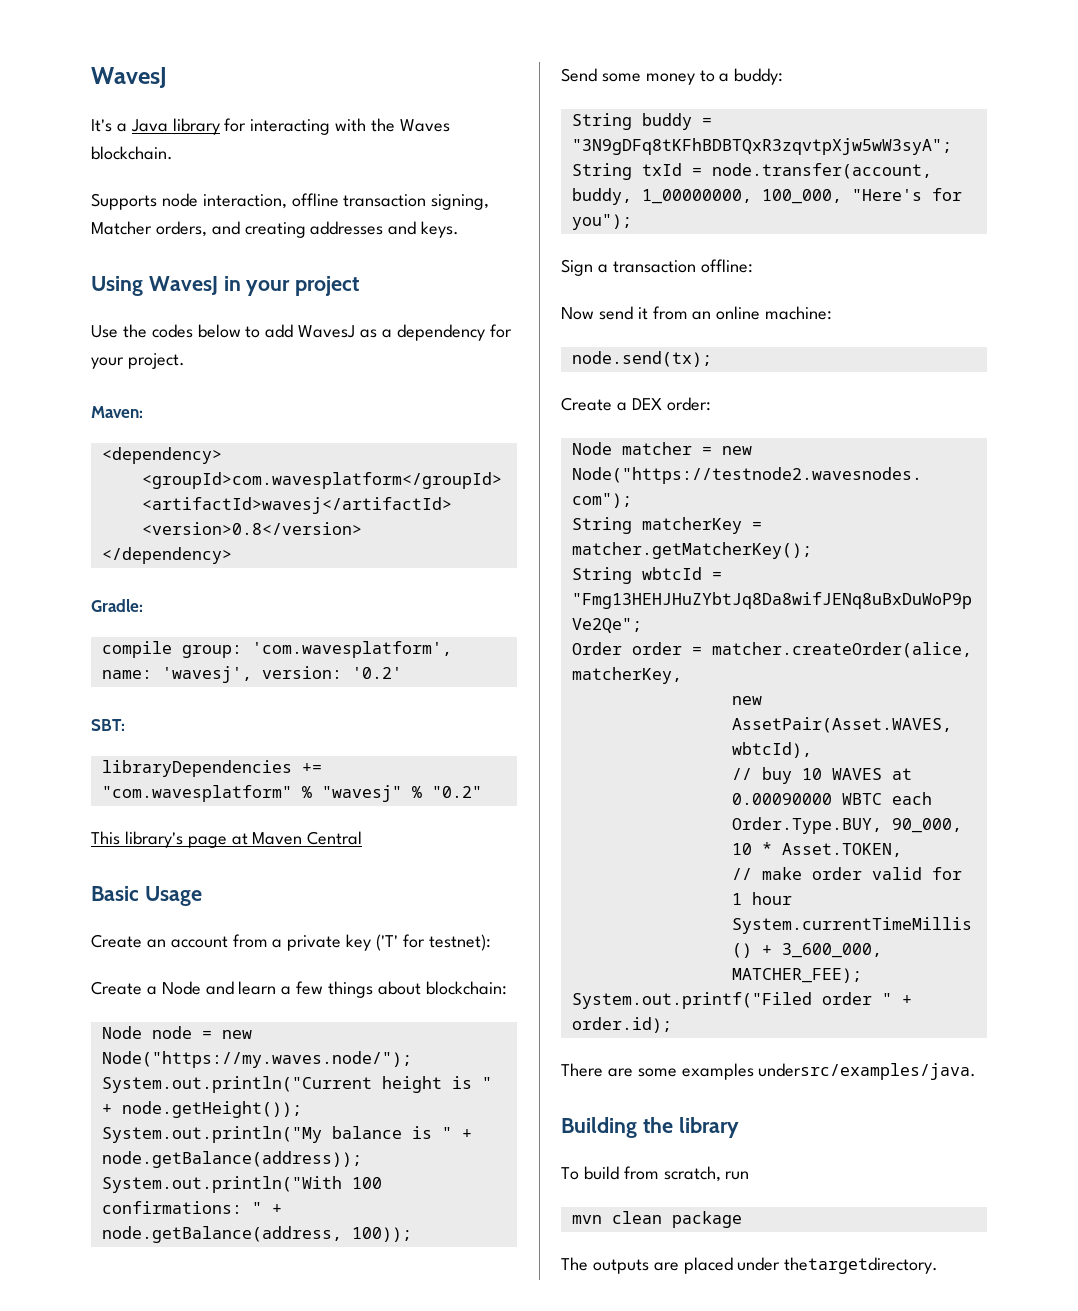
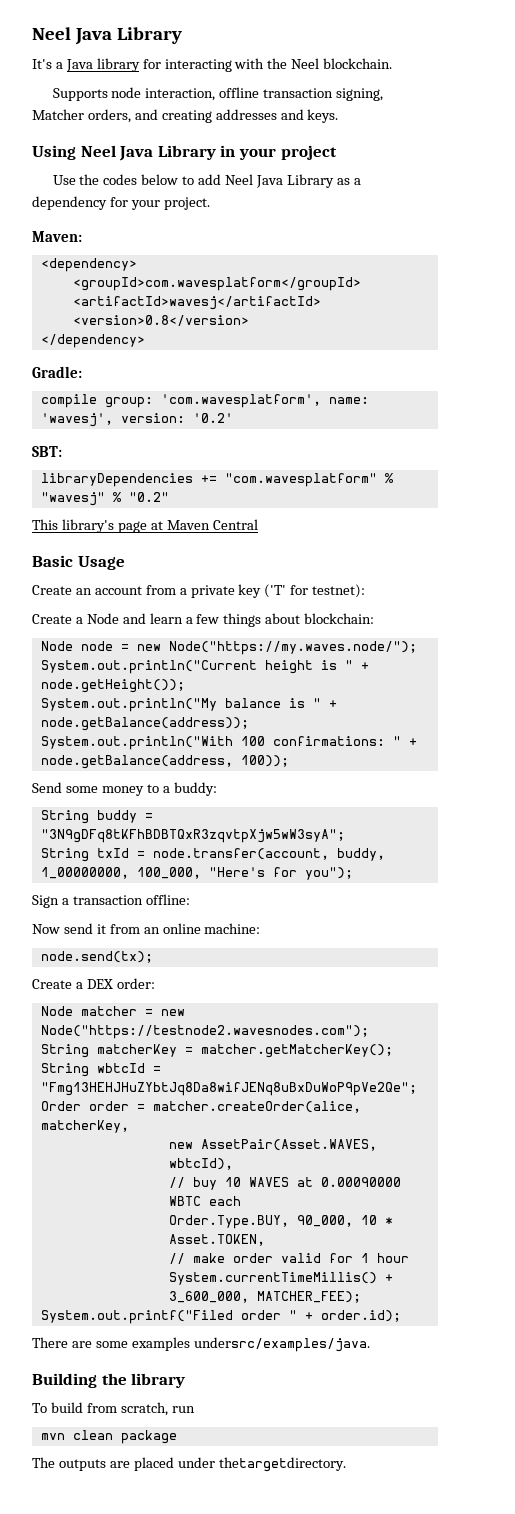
[91,67,167,88] WavesJ -> [32,27,182,45] Neel Java Library
[399,119,450,132] Waves -> [291,58,320,69] Neel
[148,276,218,295] WavesJ -> [80,145,216,161] Neel Java Library
[298,325,356,338] WavesJ -> [225,174,334,188] Neel Java Library

